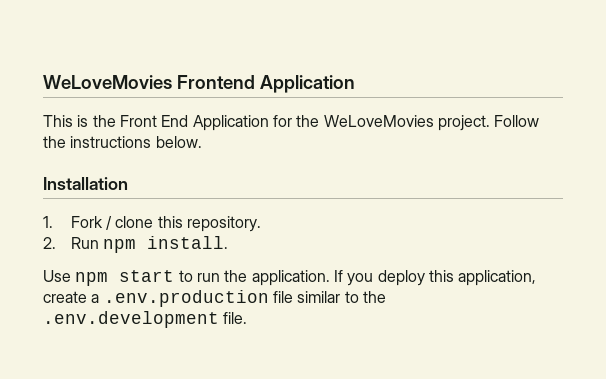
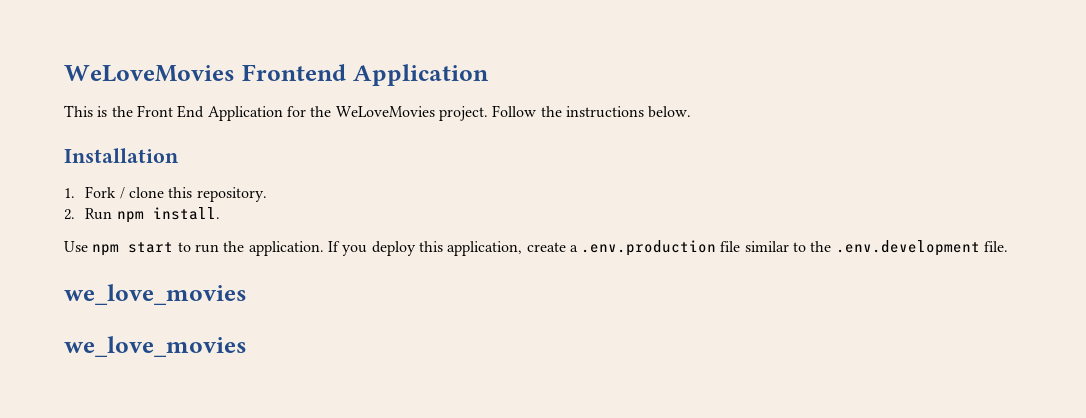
(248, 318) none -> [64,284,247,305] [64,336,247,357] // we_love_movies // we_love_movies

